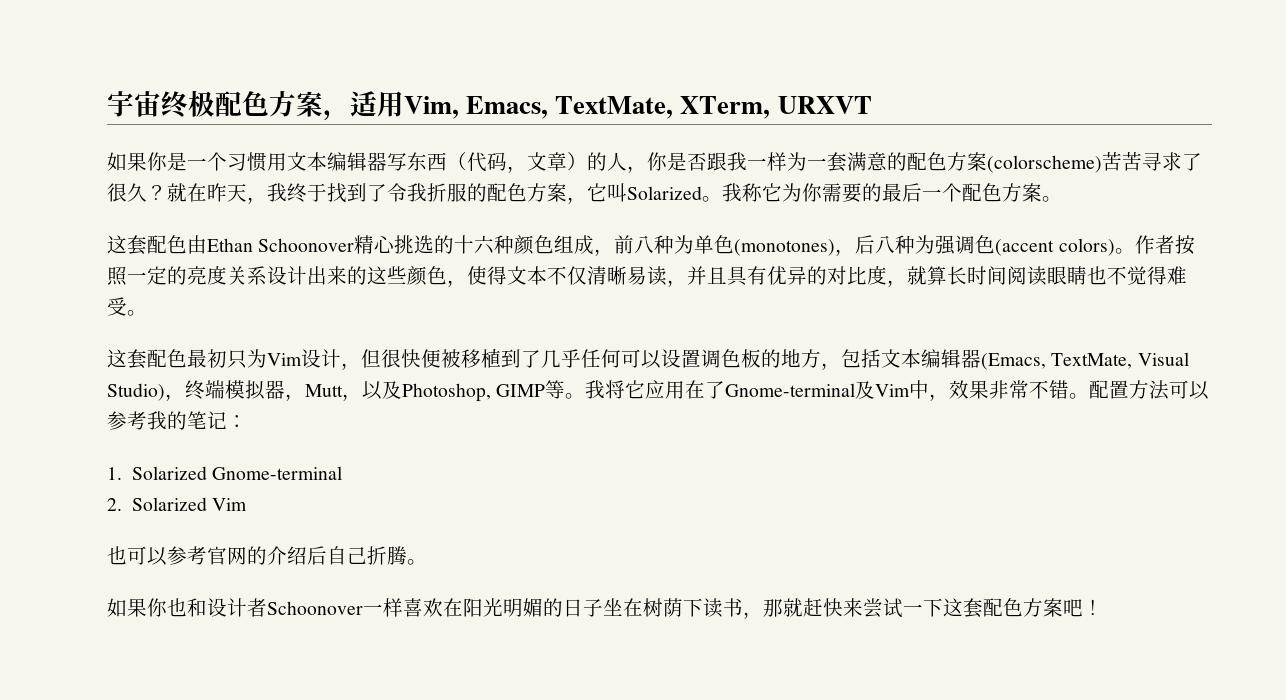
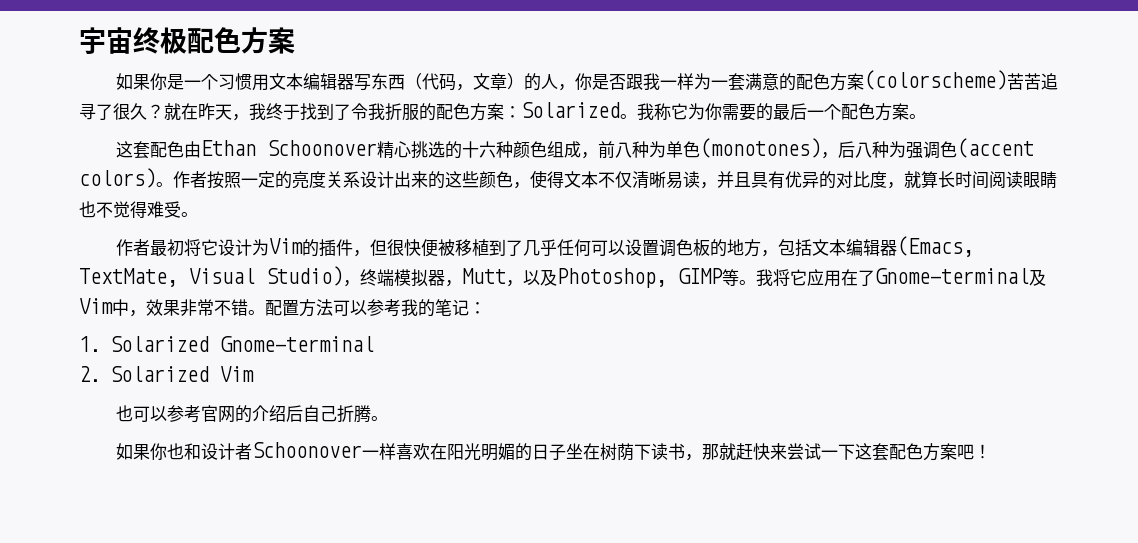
[323,91,872,121] ，适用Vim, Emacs, TextMate, XTerm, URXVT -> (295, 40) none
[1142,152,1182,171] 寻求 -> [1041,73,1059,90] [79,104,96,120] 追寻
[567,183,627,204] ，它叫 -> [504,106,521,118] ：
[107,349,341,369] 这套配色最初只为Vim设计 -> [116,238,354,257] 作者最初将它设计为Vim的插件

